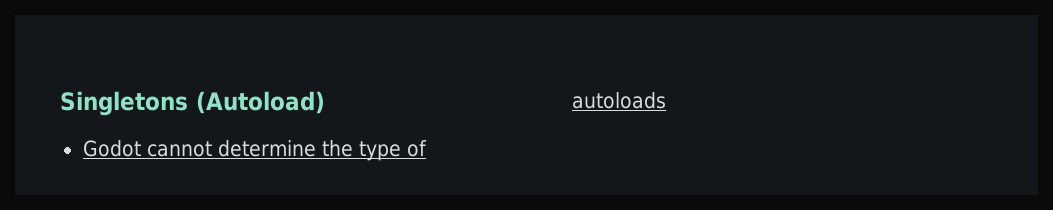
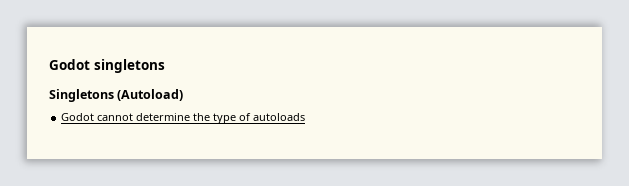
(60, 103) none -> [49,59,165,73] Godot singletons //

